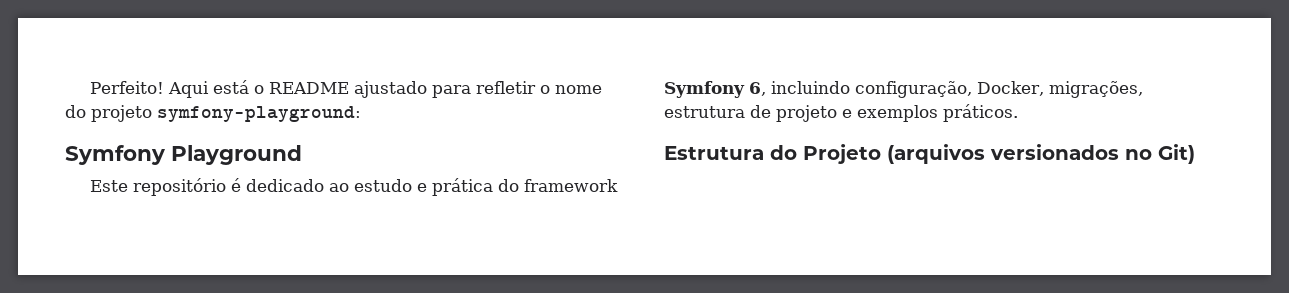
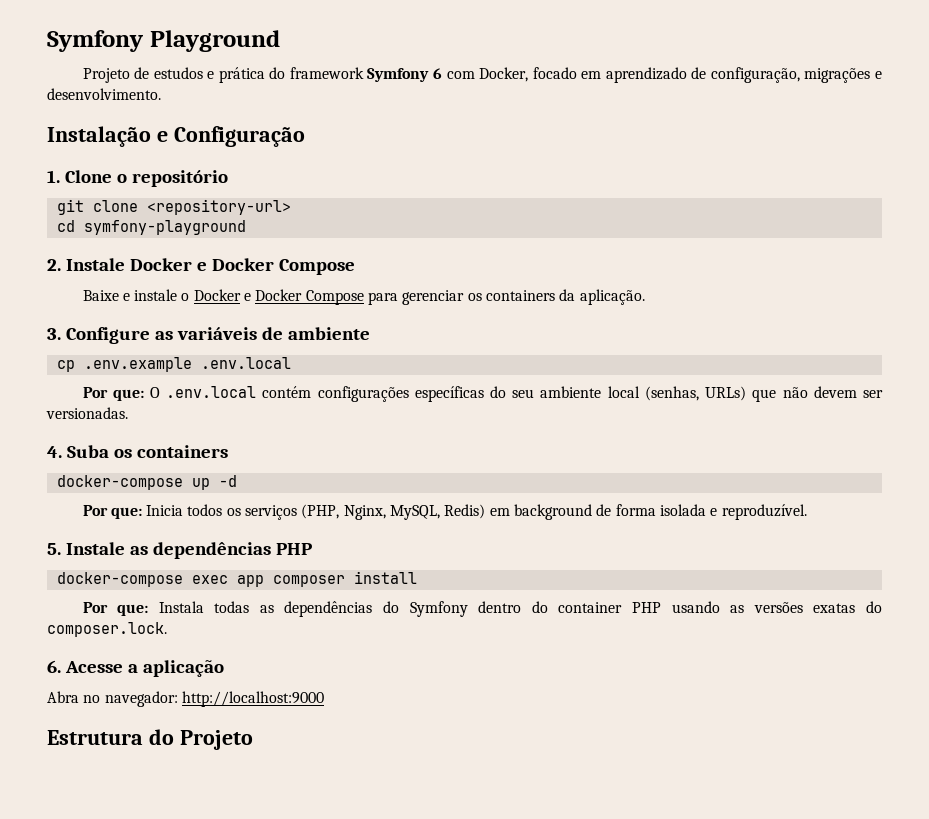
[89,80,602,98] [65,105,361,122] [65,145,302,165] [89,178,412,196] Perfeito! Aqui está o README ajustado para refletir o nome do projeto symfony-playground: // Symfony Playground // Este repositório é dedicado ao estudo -> [47,30,280,52] [82,67,203,83] Symfony Playground // Projeto de estudos
[749,81,1143,98] [664,104,1018,122] 6, incluindo configuração, Docker, migrações, estrutura de projeto e exemplos práticos. -> [432,67,883,83] [47,88,161,100] [47,126,305,147] [47,170,228,187] [56,199,291,215] [56,220,246,235] [47,258,355,275] [82,289,645,305] [47,327,370,344] [56,357,291,372] [82,386,883,402] [46,407,128,419] [47,445,228,458] [56,475,237,490] [82,504,807,520] [47,542,312,559] [56,571,417,587] [82,601,882,617] [47,622,167,637] [47,660,224,677] [47,691,324,707] 6 com Docker, focado em aprendizado de configuração, migrações e desenvolvimento. // Instalação e Configuração // 1. Clone o repositório // git clone <repository-url> // cd symfony-playground // 2. Instale Docker e Docker Compose // Baixe e instale o Docker e Docker Compose para gerenciar os containers da aplicação. // 3. Configure as variáveis de ambiente // cp .env.example .env.local // Por que: O .env.local contém configurações específicas do seu ambiente local (senhas, URLs) que não devem ser versionadas. // 4. Suba os containers // docker-compose up -d // Por que: Inicia todos os serviços (PHP, Nginx, MySQL, Redis) em background de forma isolada e reproduzível. // 5. Instale as dependências PHP // docker-compose exec app composer install // Por que: Instala todas as dependências do Symfony dentro do container PHP usando as versões exatas do composer.lock. // 6. Acesse a aplicação // Abra no navegador: http://localhost:9000
[887,144,1195,164] (arquivos versionados no Git) -> (253, 740) none

